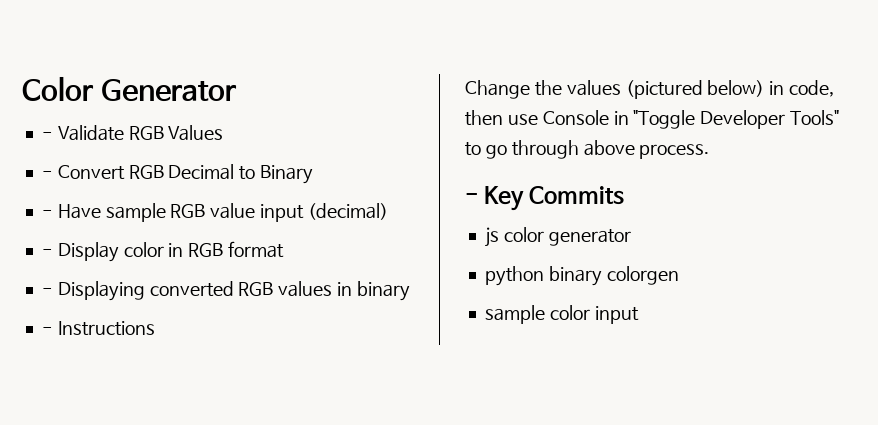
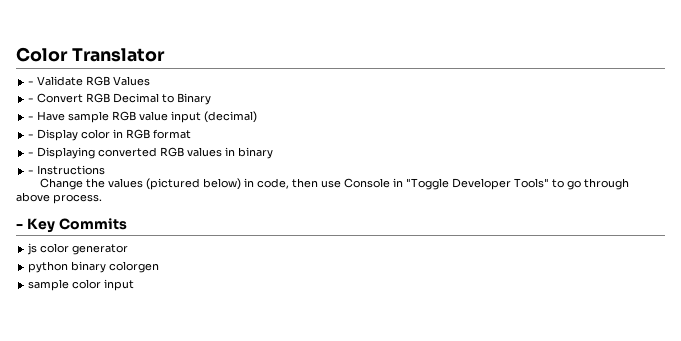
[100,79,237,102] Generator -> [71,48,165,62] Translator

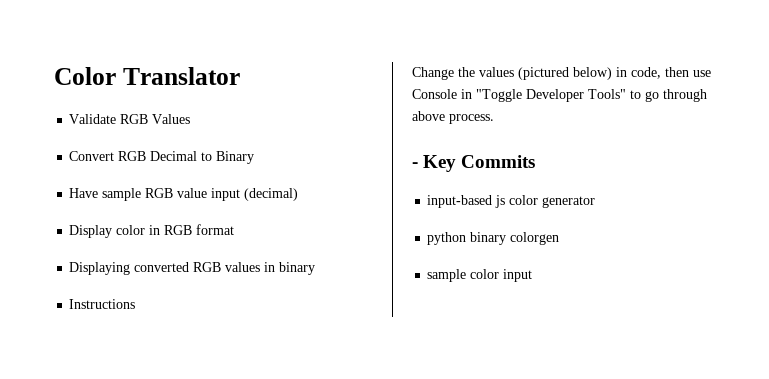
[28,81,35,85] - -> (240, 76) none
[28,98,35,102] - -> (191, 119) none
[28,116,35,120] - -> (255, 157) none
[28,134,35,138] - -> (299, 194) none
[28,152,35,156] - -> (235, 229) none
[28,170,35,174] - -> (316, 268) none
(127, 224) none -> [427,195,493,208] input-based

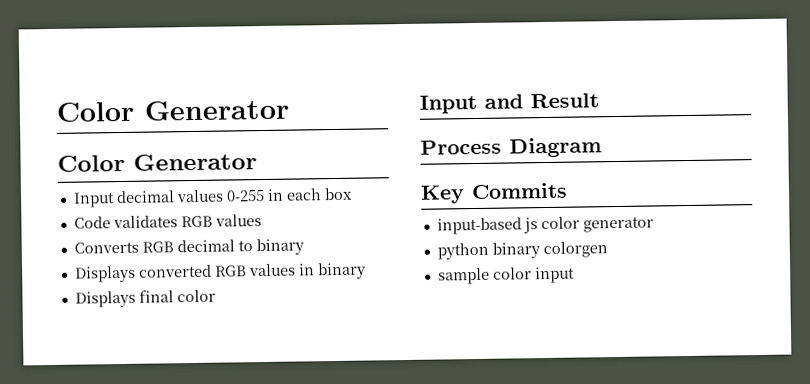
[54,67,240,85] [69,114,191,124] [69,151,255,164] [69,188,299,201] [69,224,235,238] [69,262,131,275] Color Translator // Validate RGB Values // Convert RGB Decimal to Binary // Have sample RGB value input (decimal) // Display color in RGB format // Displaying -> [56,99,289,122] [57,153,257,172] [72,187,353,208] [73,214,262,229] [73,238,304,256] [74,265,136,283] Color Generator // Color Generator // Input decimal values 0-255 in each box // Code validates RGB values // Converts RGB decimal to binary // Displays
[69,299,136,309] [412,67,711,80] [412,89,707,102] [412,111,494,124] [412,162,418,168] Instructions // Change the values (pictured below) in code, then use Console in "Toggle Developer Tools" to go through above process. // - -> [74,289,216,308] [419,93,599,114] [420,137,602,158] Displays final color // Input and Result // Process Diagram //

